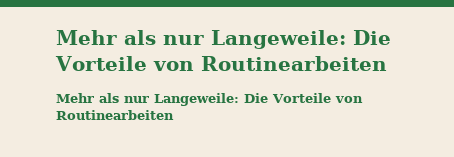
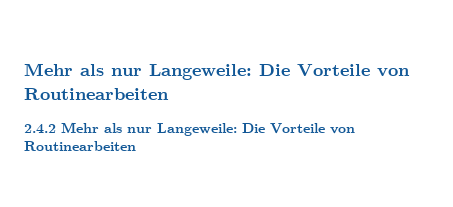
(387, 63) none -> [24,124,56,134] 2.4.2

